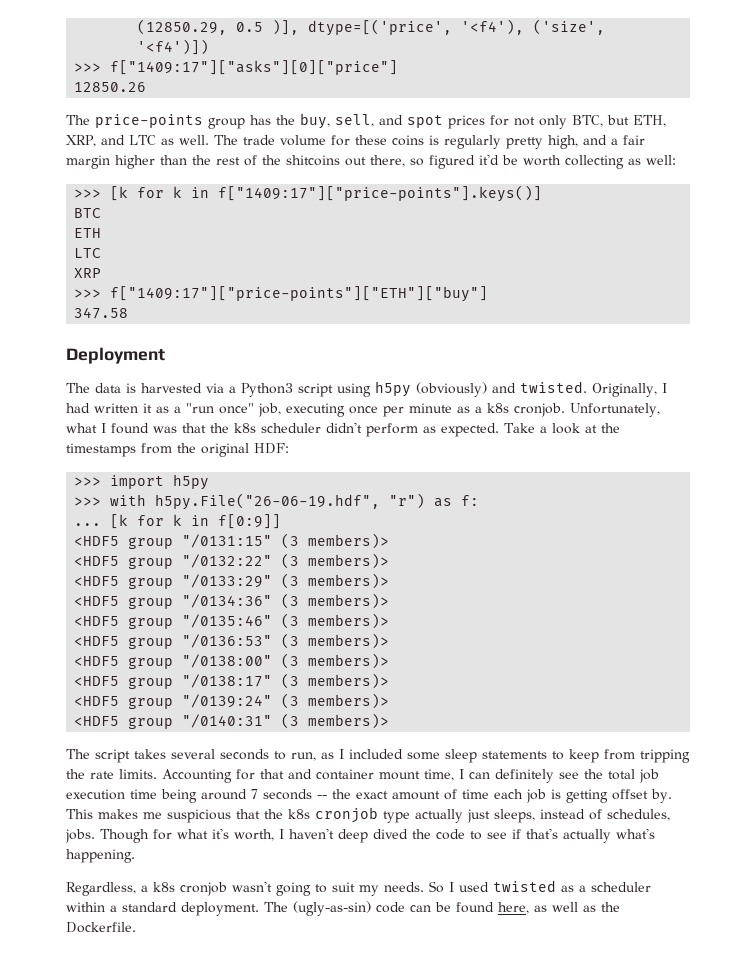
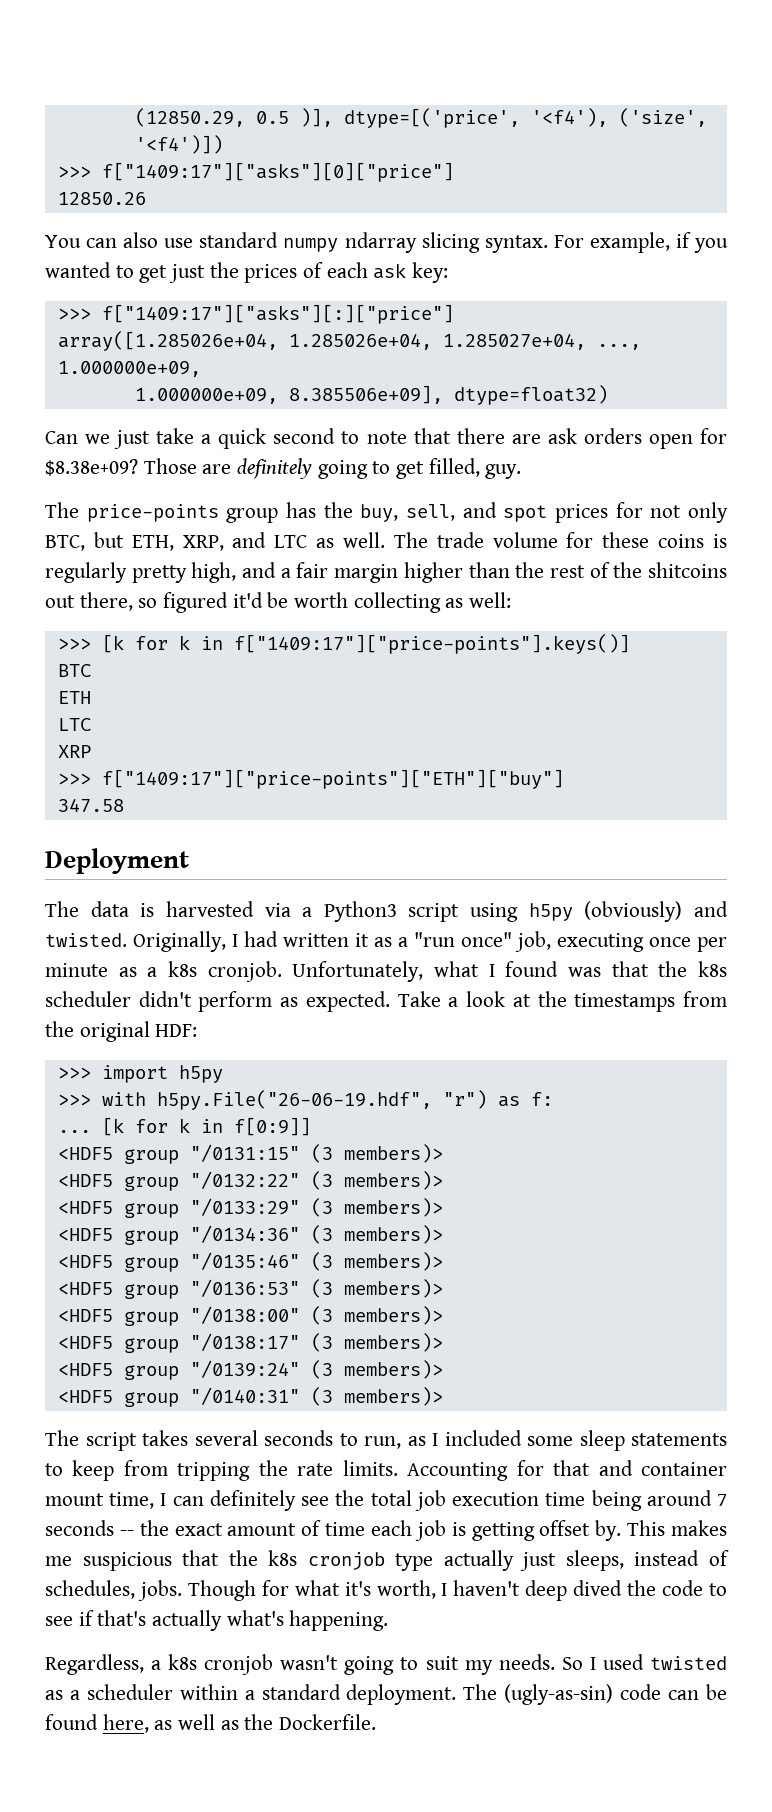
(147, 87) none -> [45,232,729,253] [45,262,449,283] [57,304,454,324] [57,331,641,351] [57,361,201,377] [134,385,608,405] [45,428,727,449] [45,458,522,479] // You can also use standard numpy ndarray slicing syntax. For example, if you wanted to get just the prices of each ask key: // >>> f["1409:17"]["asks"][:]["price"] // array([1.285026e+04, 1.285026e+04, 1.285027e+04, ..., 1.000000e+09, // 1.000000e+09, 8.385506e+09], dtype=float32) // Can we just take a quick second to note that there are ask orders open for $8.38e+09? Those are definitely going to get filled, guy.

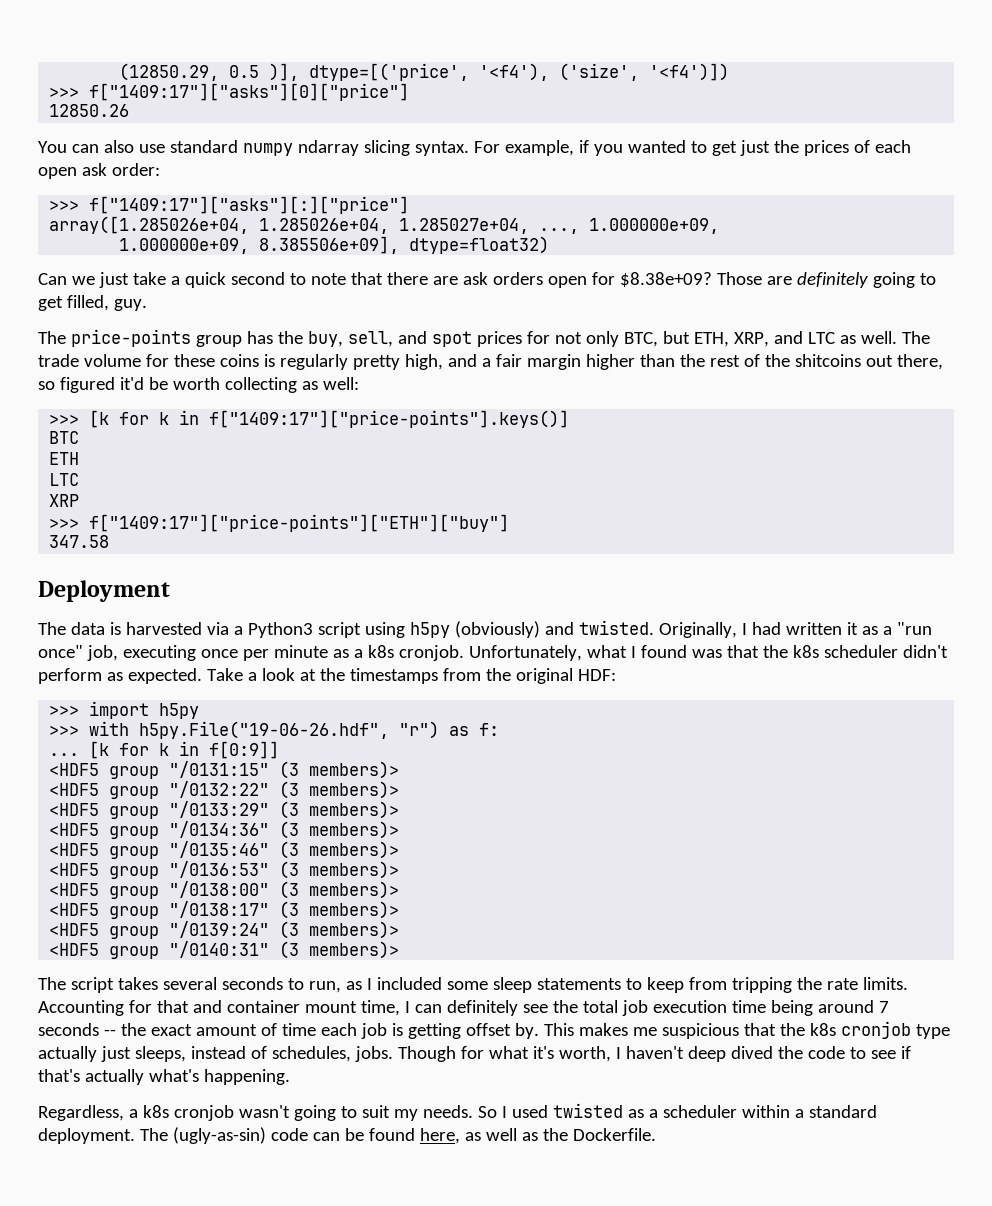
[373,262,449,283] ask key: -> [38,163,160,179] open ask order:
[156,1090,432,1110] h5py.File("26-06-19.hdf", -> [139,721,390,739] h5py.File("19-06-26.hdf",

